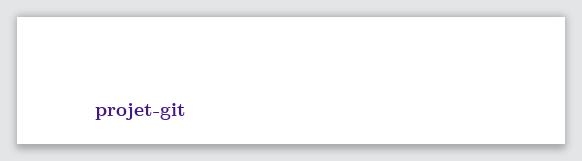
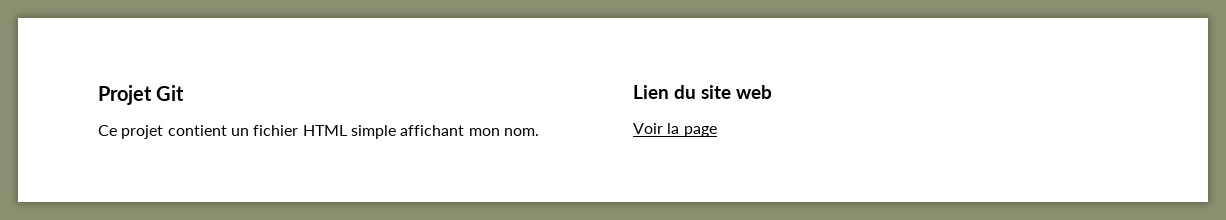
[95,103,186,120] projet-git -> [98,85,185,105] [98,125,539,139] [633,85,772,99] [633,123,717,137] Projet Git // Ce projet contient un fichier HTML simple affichant mon nom. // Lien du site web // Voir la page

